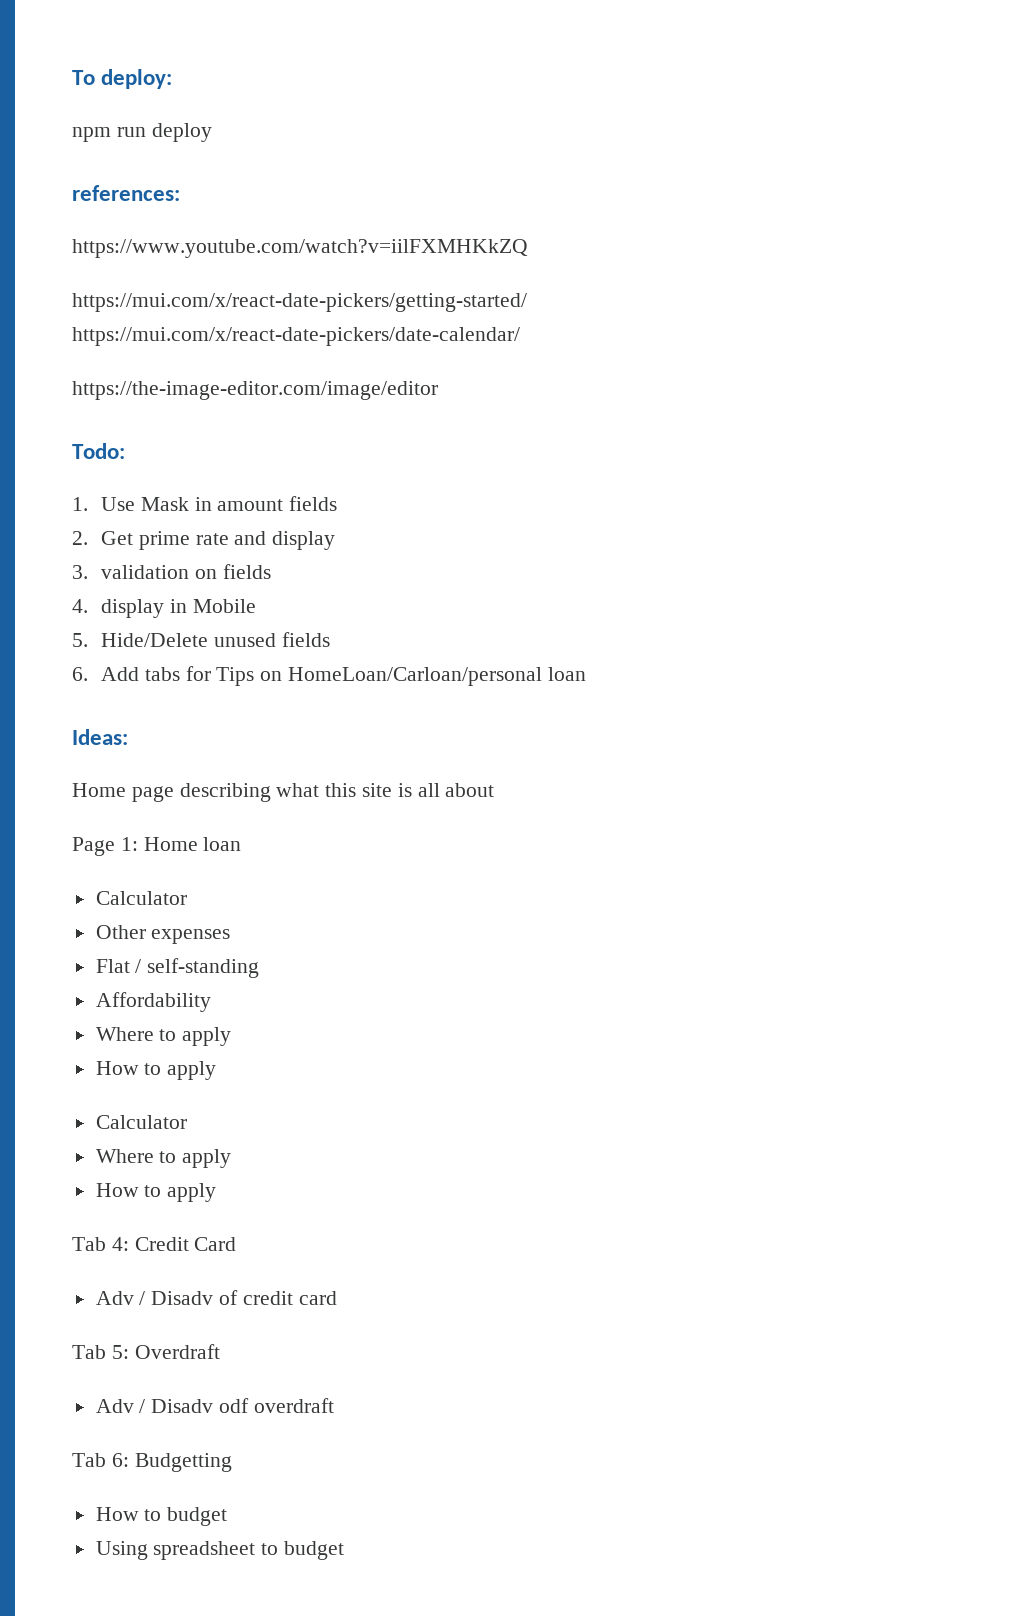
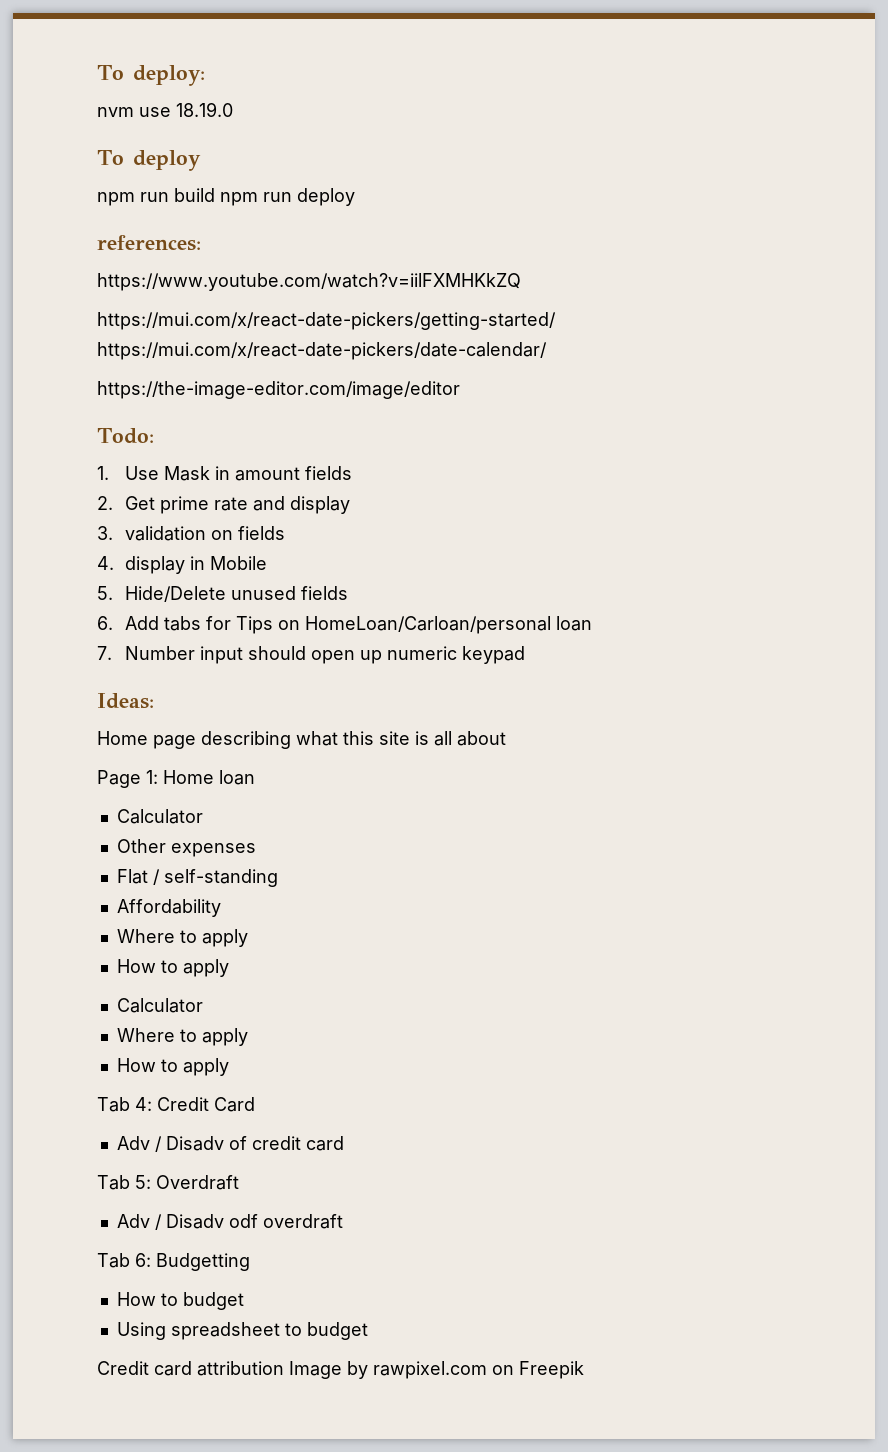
(173, 79) none -> [97,102,233,117] [97,150,201,171] [97,188,215,206] nvm use 18.19.0 // To deploy // npm run build
(586, 674) none -> [97,646,526,664] // 7. Number input should open up numeric keypad
(345, 1550) none -> [97,1361,584,1379] // Credit card attribution Image by rawpixel.com on Freepik

